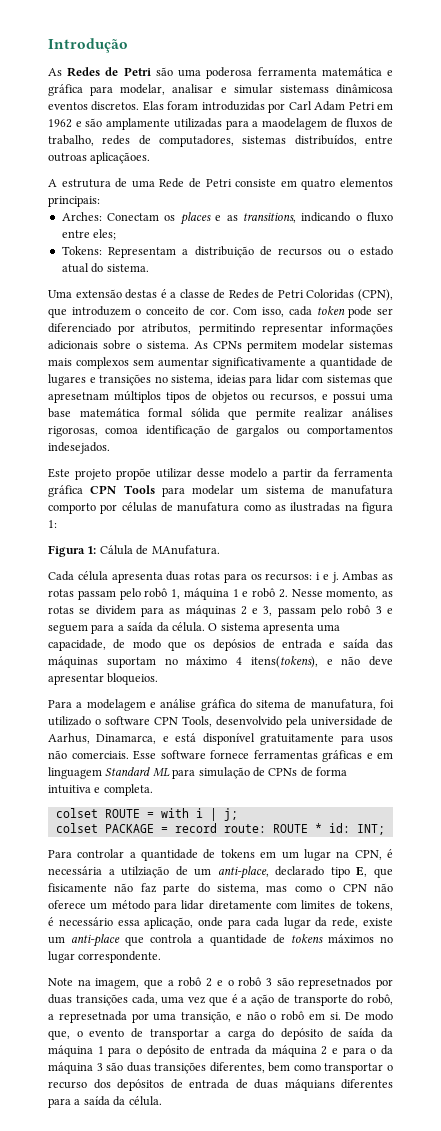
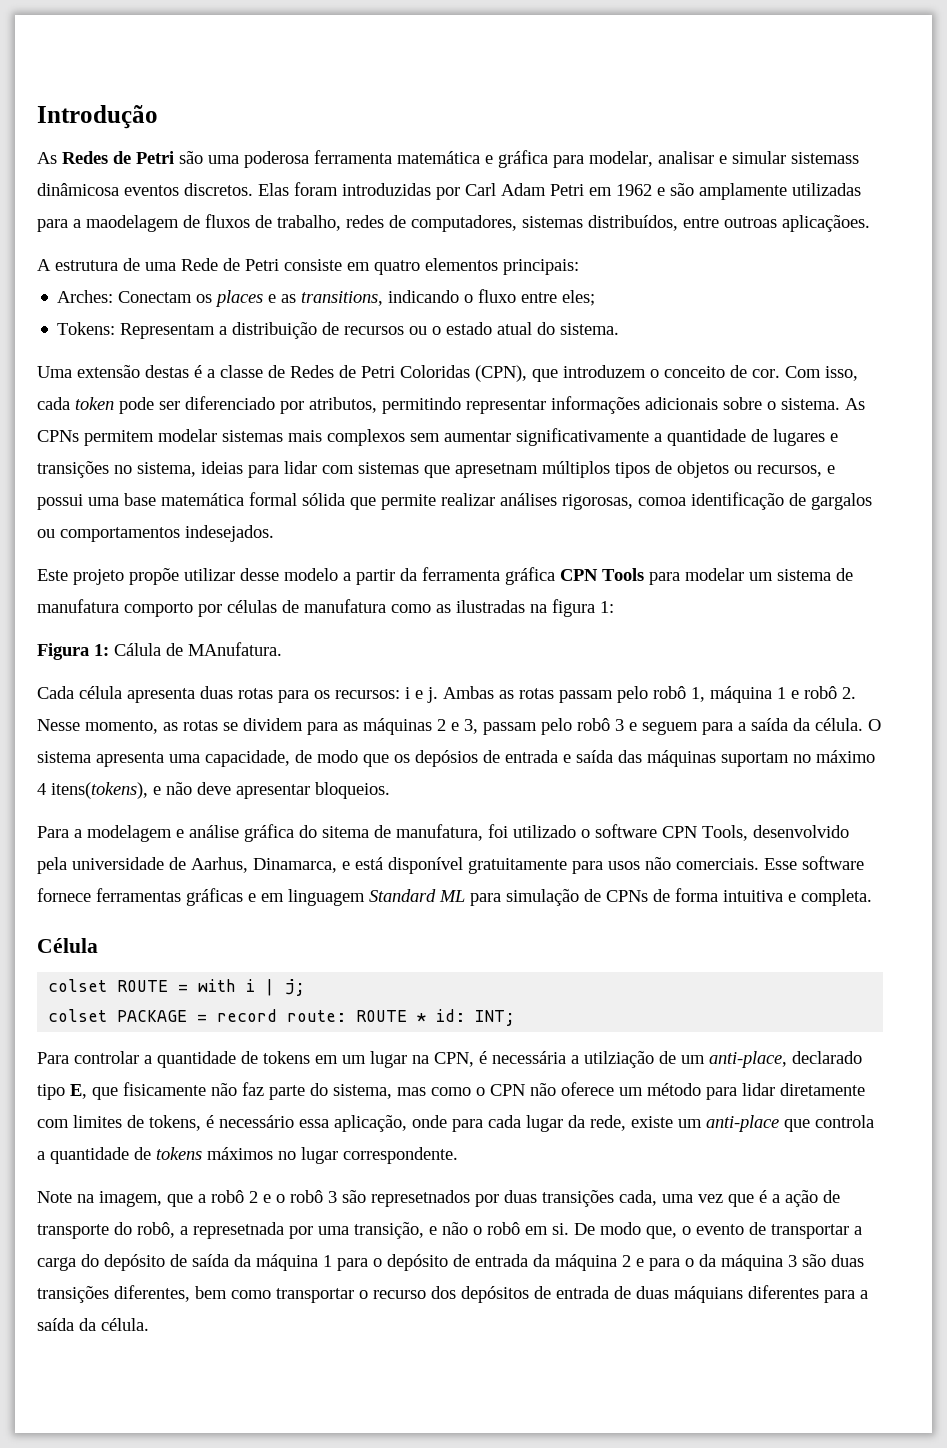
(153, 790) none -> [37,938,98,953] // Célula

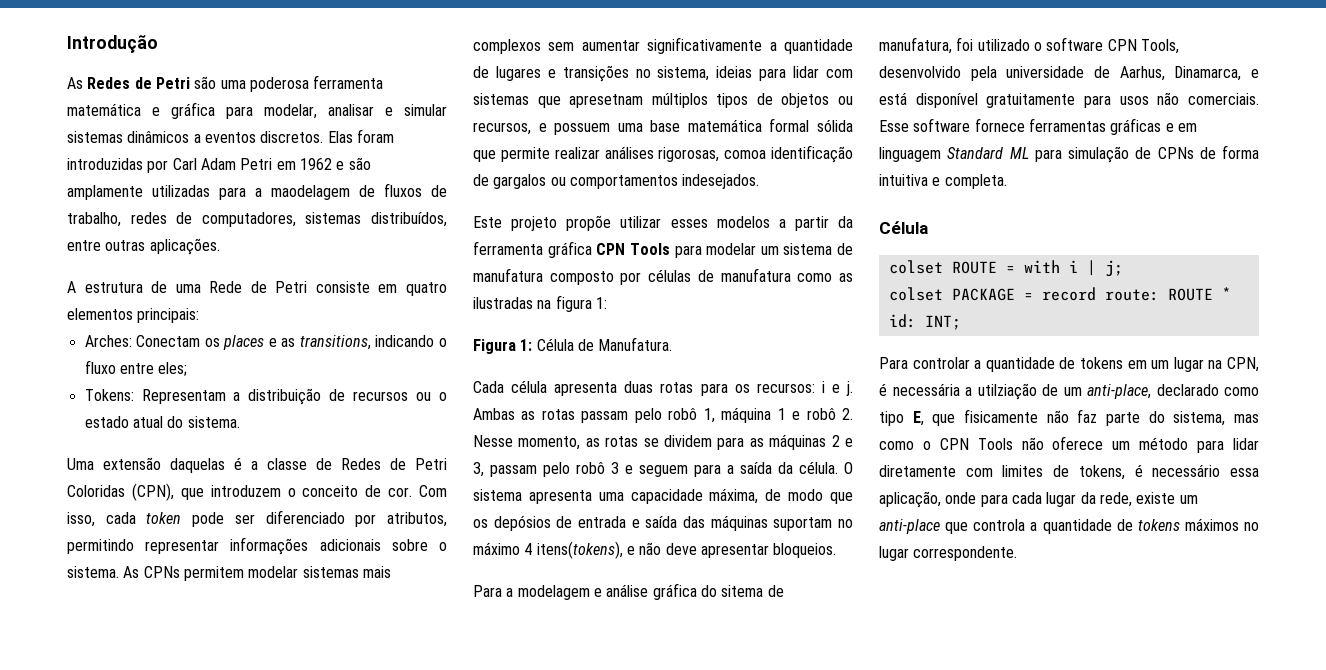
[791,152,859,164] [37,183,119,196] sistemass dinâmicosa -> [67,131,201,143] sistemas dinâmicos a
[724,215,870,232] outroas aplicaçãoes. -> [105,238,220,255] outras aplicações.
[145,365,189,378] destas -> [170,458,225,473] daquelas
[37,494,83,510] possui -> [554,123,611,135] possuem
[240,568,338,581] desse modelo -> [670,216,770,228] esses modelos
[124,602,193,617] comporto -> [549,271,614,285] composto
[114,642,282,656] Cálula de MAnufatura. -> [536,337,673,351] Célula de Manufatura.
[205,750,290,767] capacidade, -> [630,488,759,504] capacidade máxima,
(862, 1057) none -> [1224,387,1259,396] como
(525, 1090) none -> [977,438,1013,450] Tools
[37,1190,840,1207] [37,1222,862,1239] [37,1254,864,1271] [37,1285,868,1303] [37,1318,149,1331] // Note na imagem, que a robô 2 e o robô 3 são represetnados por duas transições cada, uma vez que é a ação de transporte do robô, a represetnada por uma transição, e não o robô em si. De modo que, o evento de transportar a carga do depósito de saída da máquina 1 para o depósito de entrada da máquina 2 e para o da máquina 3 são duas transições diferentes, bem como transportar o recurso dos depósitos de entrada de duas máquians diferentes para a saída da célula. -> (1018, 553) none

